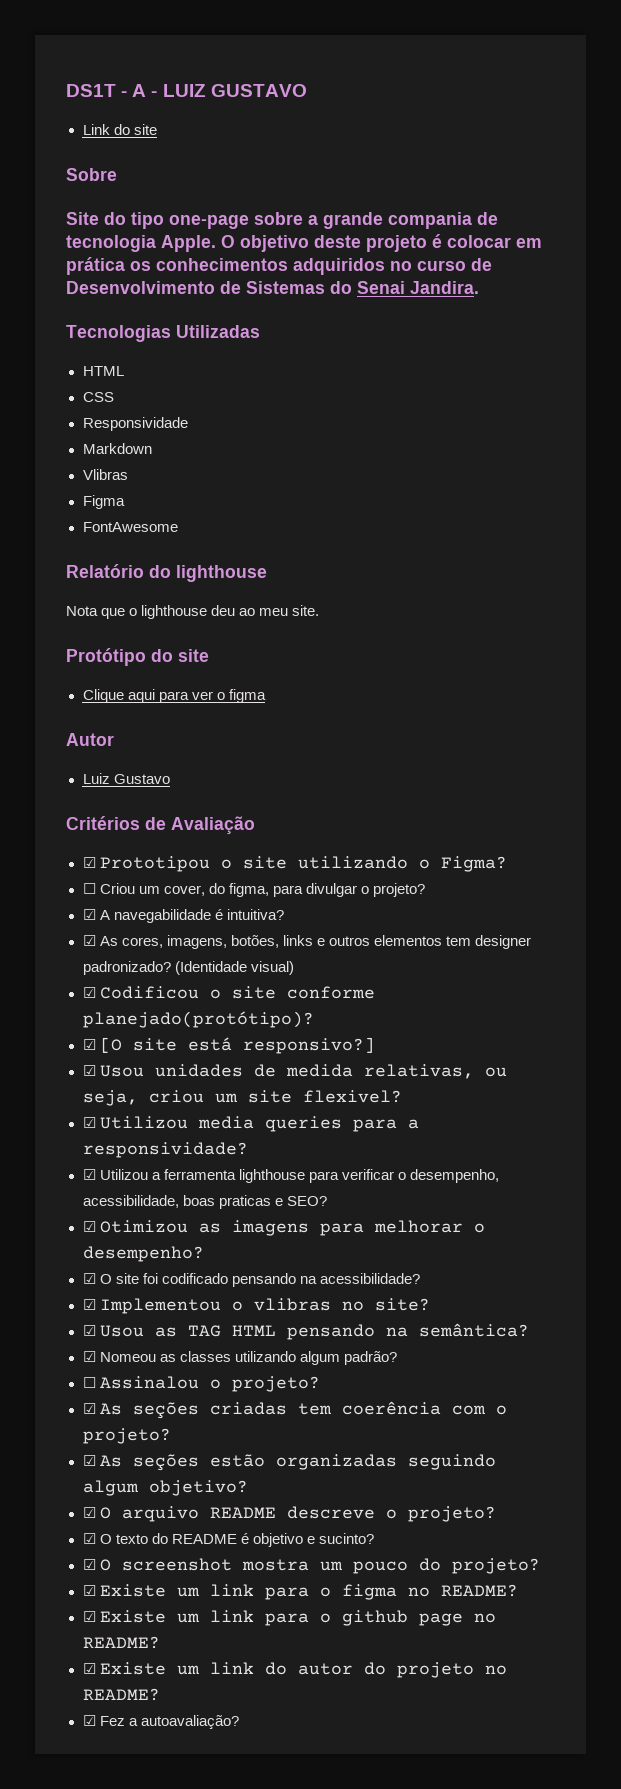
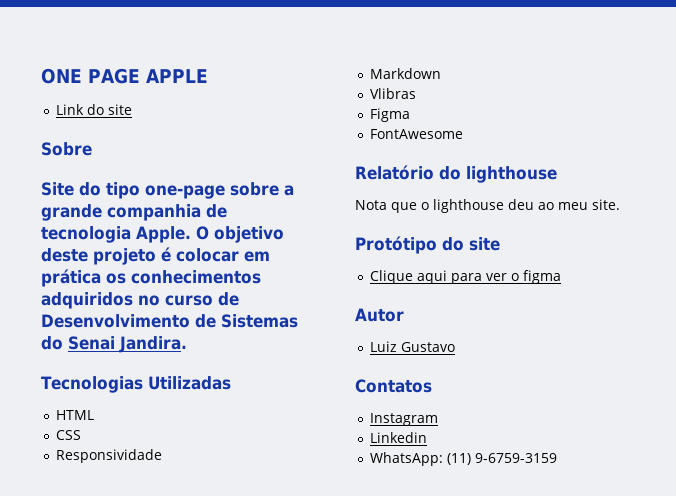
[66,84,307,97] DS1T - A - LUIZ GUSTAVO -> [41,68,208,84] ONE PAGE APPLE
[388,212,472,229] compania -> [107,204,201,221] companhia
[66,816,255,835] [82,856,507,872] [82,883,425,897] [82,909,284,923] [82,935,531,949] [82,961,294,975] [82,986,375,999] [82,1011,314,1028] [82,1037,375,1054] [82,1064,507,1079] [82,1090,402,1106] [82,1116,419,1132] [82,1142,248,1158] [82,1169,499,1183] [82,1195,327,1209] [82,1220,485,1236] [82,1246,204,1262] [82,1273,420,1287] [82,1298,430,1314] [82,1323,529,1340] [82,1351,397,1365] [82,1376,320,1392] [82,1401,507,1419] [82,1428,171,1444] [82,1454,496,1471] [82,1480,248,1496] [82,1506,496,1522] [82,1533,374,1547] [82,1558,540,1574] [82,1584,518,1600] [82,1610,496,1626] [82,1636,160,1649] [82,1662,507,1678] [82,1688,160,1701] [82,1715,239,1729] Critérios de Avaliação // ☑ Prototipou o site utilizando o Figma? // ☐ Criou um cover, do figma, para divulgar o projeto? // ☑ A navegabilidade é intuitiva? // ☑ As cores, imagens, botões, links e outros elementos tem designer padronizado? (Identidade visual) // ☑ Codificou o site conforme planejado(protótipo)? // ☑ [O site está responsivo?] // ☑ Usou unidades de medida relativas, ou seja, criou um site flexivel? // ☑ Utilizou media queries para a responsividade? // ☑ Utilizou a ferramenta lighthouse para verificar o desempenho, acessibilidade, boas praticas e SEO? // ☑ Otimizou as imagens para melhorar o desempenho? // ☑ O site foi codificado pensando na acessibilidade? // ☑ Implementou o vlibras no site? // ☑ Usou as TAG HTML pensando na semântica? // ☑ Nomeou as classes utilizando algum padrão? // ☐ Assinalou o projeto? // ☑ As seções criadas tem coerência com o projeto? // ☑ As seções estão organizadas seguindo algum objetivo? // ☑ O arquivo README descreve o projeto? // ☑ O texto do README é objetivo e sucinto? // ☑ O screenshot mostra um pouco do projeto? // ☑ Existe um link para o figma no README? // ☑ Existe um link para o github page no README? // ☑ Existe um link do autor do projeto no README? // ☑ Fez a autoavaliação? -> [355,379,432,393] [370,413,439,426] [370,432,428,443] [370,452,558,466] Contatos // Instagram // Linkedin // WhatsApp: (11) 9-6759-3159

